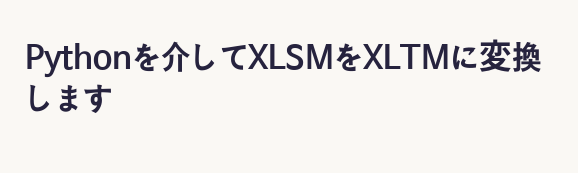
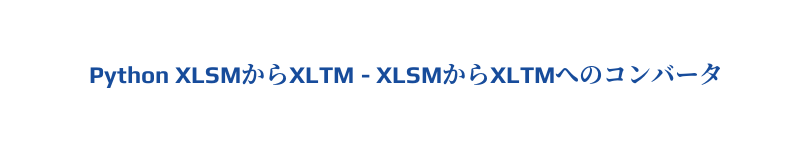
[132,39,541,73] [25,84,112,114] を介してXLSMをXLTMに変換します -> [175,63,724,86] XLSMからXLTM - XLSMからXLTMへのコンバータ

